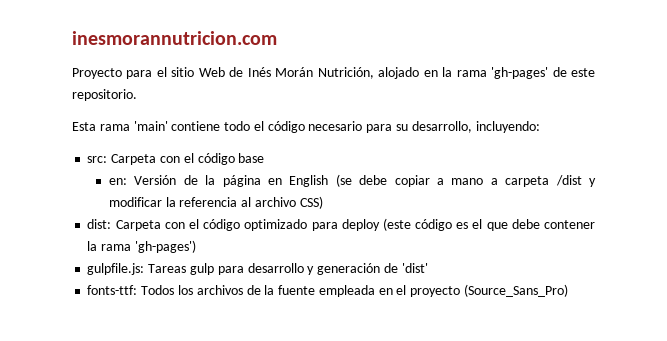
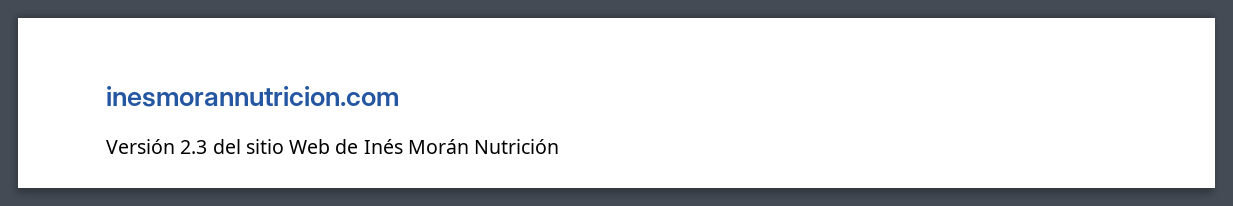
[72,67,167,79] Proyecto para el -> [106,139,241,154] Versión 2.3 del
[317,67,595,79] [72,89,137,101] [72,121,540,133] [87,153,265,165] [108,174,597,187] [108,196,323,209] [87,218,596,231] [87,240,196,253] [87,263,428,275] [87,284,568,297] Nutrición, alojado en la rama 'gh-pages' de este repositorio. // Esta rama 'main' contiene todo el código necesario para su desarrollo, incluyendo: // src: Carpeta con el código base // en: Versión de la página en English (se debe copiar a mano a carpeta /dist y modificar la referencia al archivo CSS) // dist: Carpeta con el código optimizado para deploy (este código es el que debe contener la rama 'gh-pages') // gulpfile.js: Tareas gulp para desarrollo y generación de 'dist' // fonts-ttf: Todos los archivos de la fuente empleada en el proyecto (Source_Sans_Pro) -> [474,139,560,154] Nutrición

